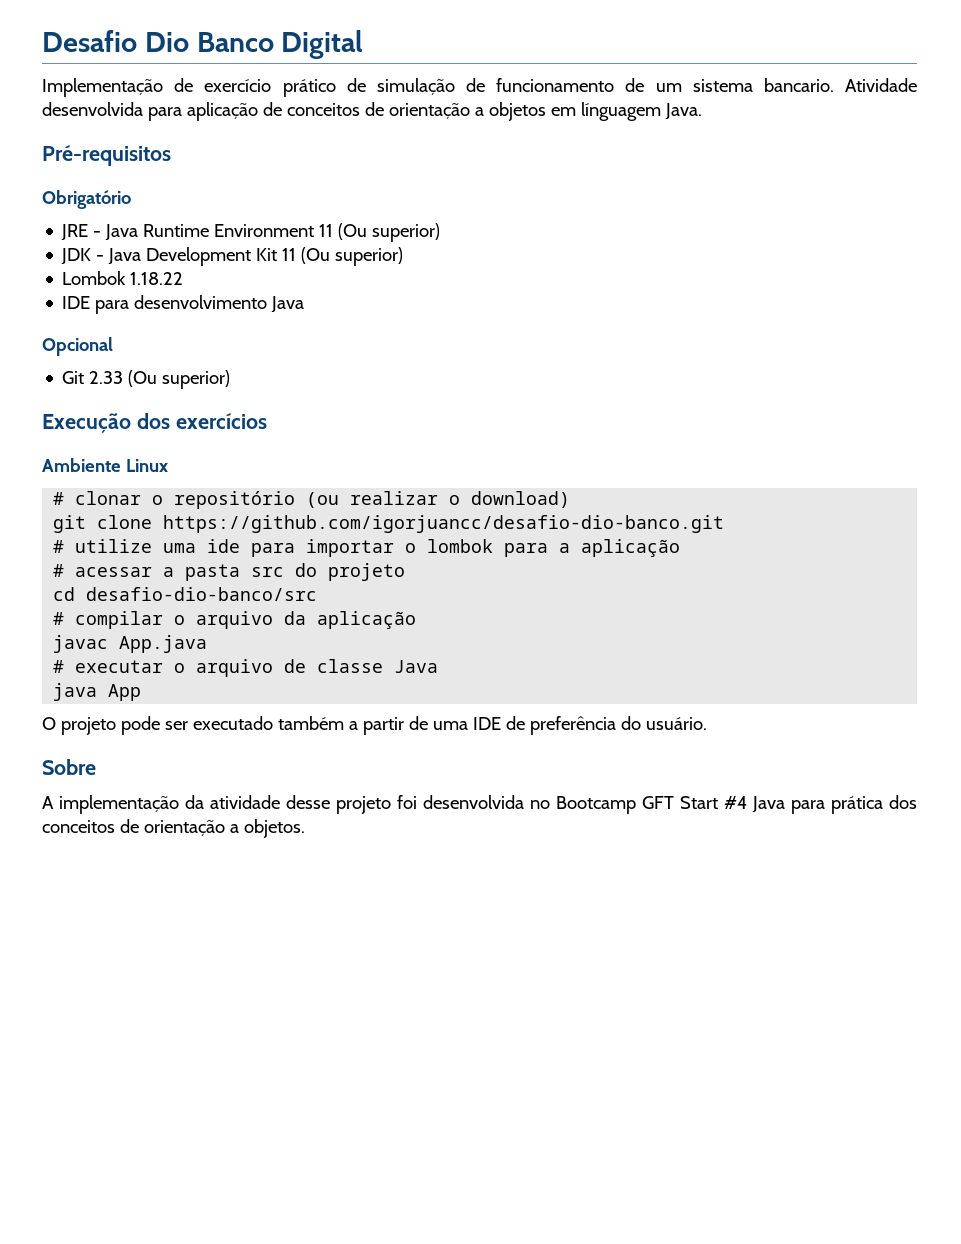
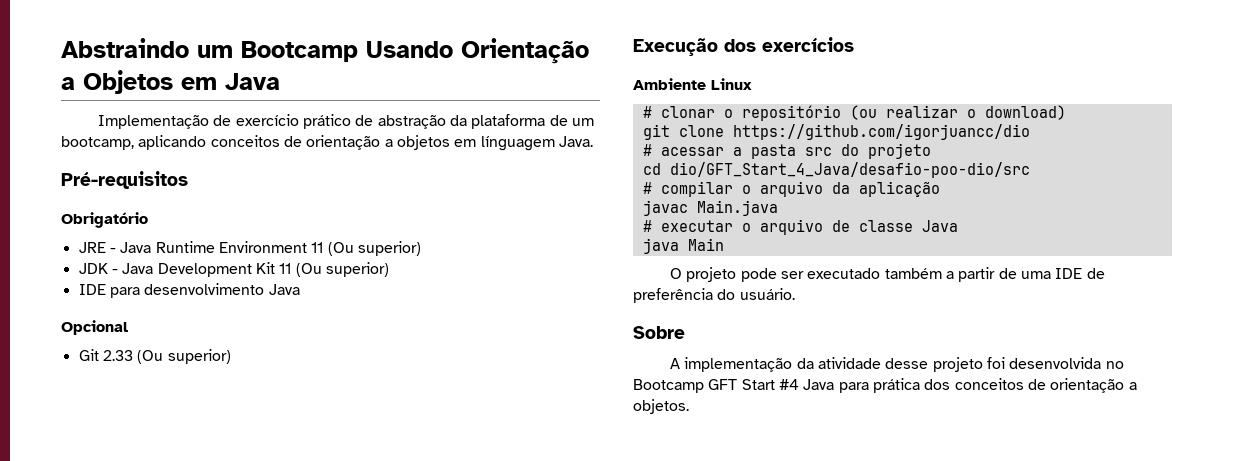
[42,30,364,59] Desafio Dio Banco Digital -> [61,38,589,64] [61,70,280,94] Abstraindo um Bootcamp Usando Orientação a Objetos em Java
[376,78,917,95] [42,102,282,121] simulação de funcionamento de um sistema bancario. Atividade desenvolvida para aplicação de -> [377,114,594,129] [61,135,207,150] abstração da plataforma de um bootcamp, aplicando
[62,271,184,285] // Lombok 1.18.22 -> (389, 269) none
[163,515,725,533] [53,539,681,557] https://github.com/igorjuancc/desafio-dio-banco.git // # utilize uma ide para importar o lombok para a aplicação -> [732,124,1030,140] https://github.com/igorjuancc/dio
[86,587,318,601] desafio-dio-banco/src -> [669,162,1030,178] dio/GFT_Start_4_Java/desafio-poo-dio/src
[119,635,208,653] App.java -> [696,200,778,216] Main.java
[108,684,142,701] App -> [687,238,724,251] Main

